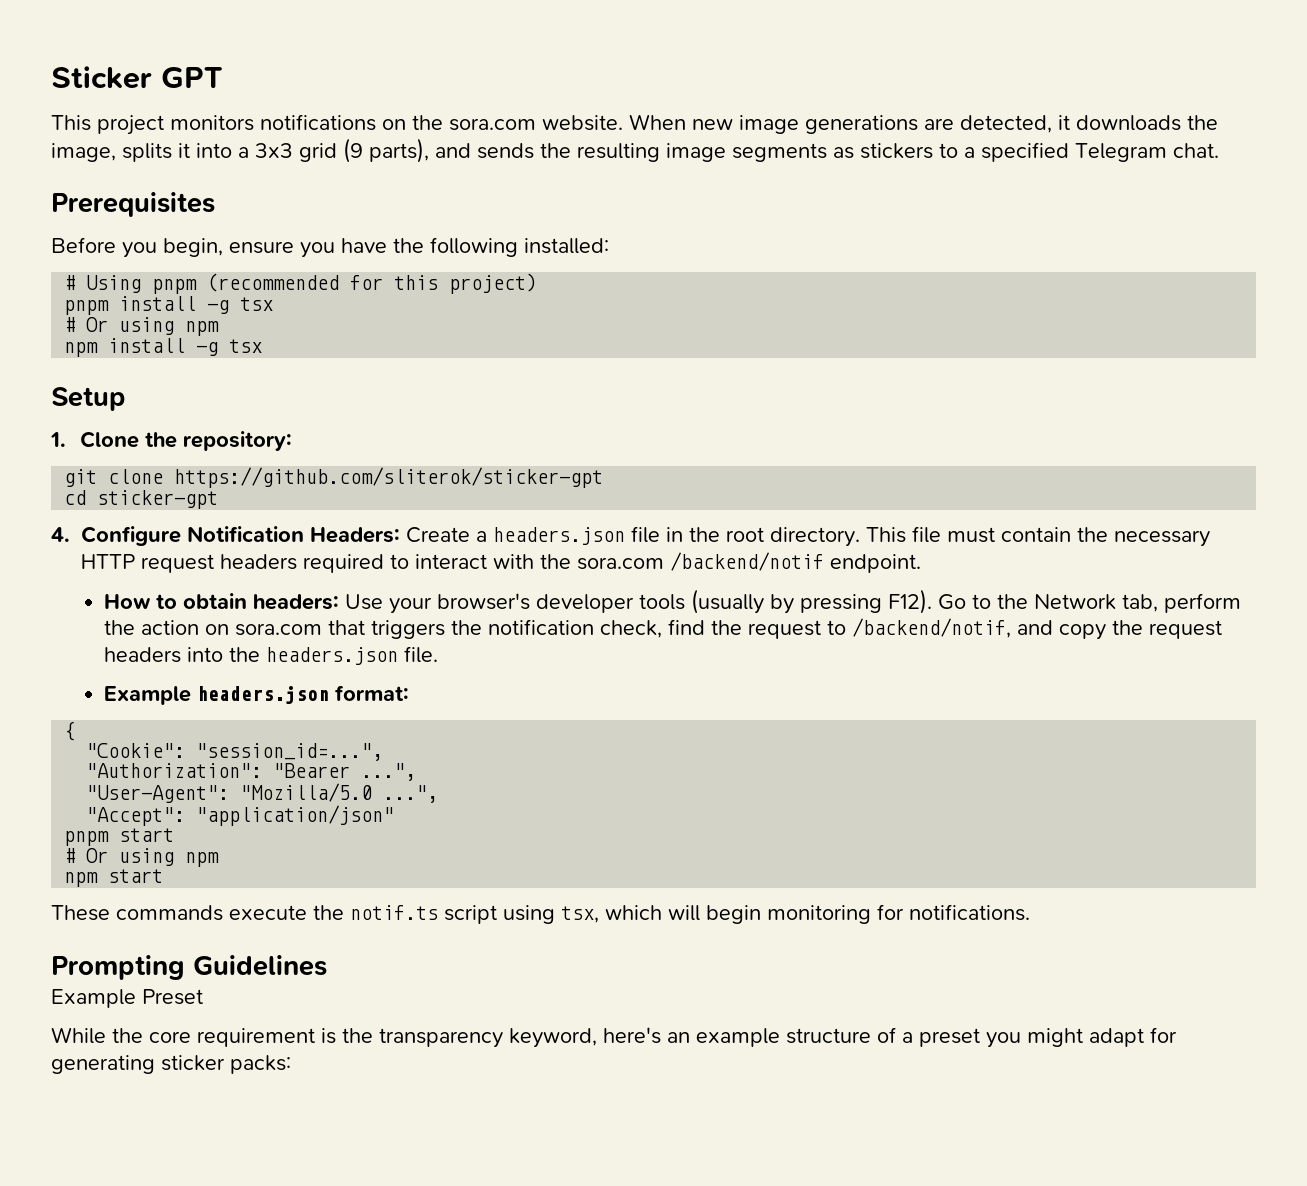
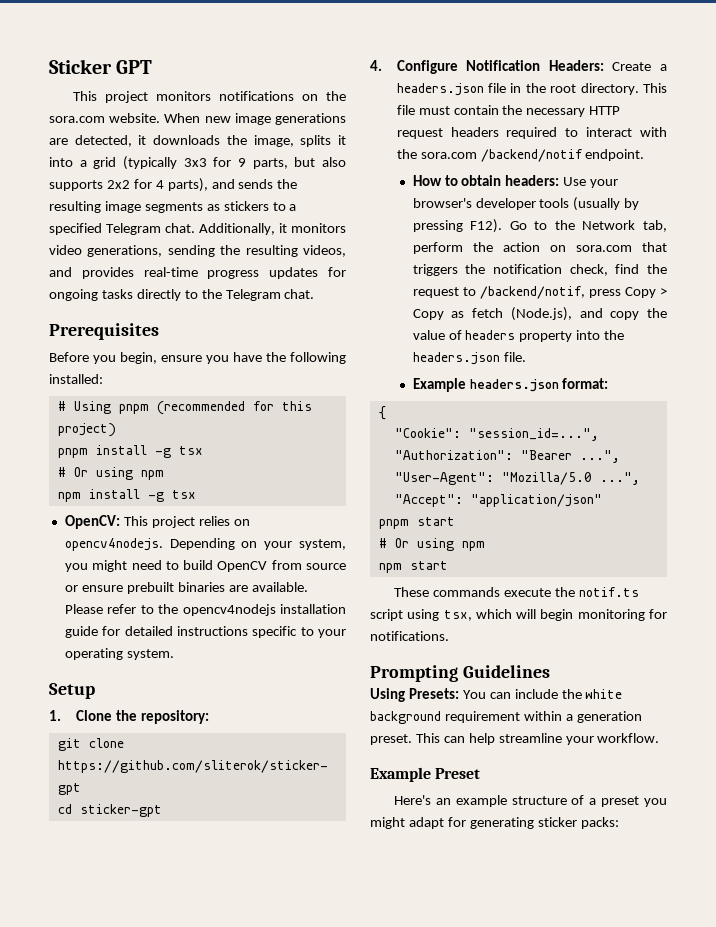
[255,138,363,163] 3x3 grid (9 -> [93,156,346,170] [49,179,164,191] grid (typically 3x3 for 9 parts, but also supports 2x2 for 4
(1219, 150) none -> [199,223,346,235] [49,245,346,257] [49,267,347,279] [49,289,315,301] Additionally, it monitors video generations, sending the resulting videos, and provides real-time progress updates for ongoing tasks directly to the Telegram chat.
(263, 346) none -> [64,515,250,529] [64,538,346,551] [64,560,346,572] [64,582,308,594] [64,604,346,616] [64,626,346,638] [64,648,174,660] // OpenCV: This project relies on opencv4nodejs. Depending on your system, you might need to build OpenCV from source or ensure prebuilt binaries are available. Please refer to the opencv4nodejs installation guide for detailed instructions specific to your operating system.
[1017,620,1223,640] [104,647,182,663] and copy the request headers -> [588,287,667,298] [412,307,667,321] [412,330,573,342] press Copy > Copy as fetch (Node.js), and copy the value of headers property
[51,989,203,1008] [51,1027,661,1048] Example Preset // While the core requirement is the transparency keyword, here's -> [370,688,623,702] [370,711,642,724] [370,733,660,745] [370,767,481,782] [394,795,432,805] Using Presets: You can include the white background requirement within a generation preset. This can help streamline your workflow. // Example Preset // Here's

